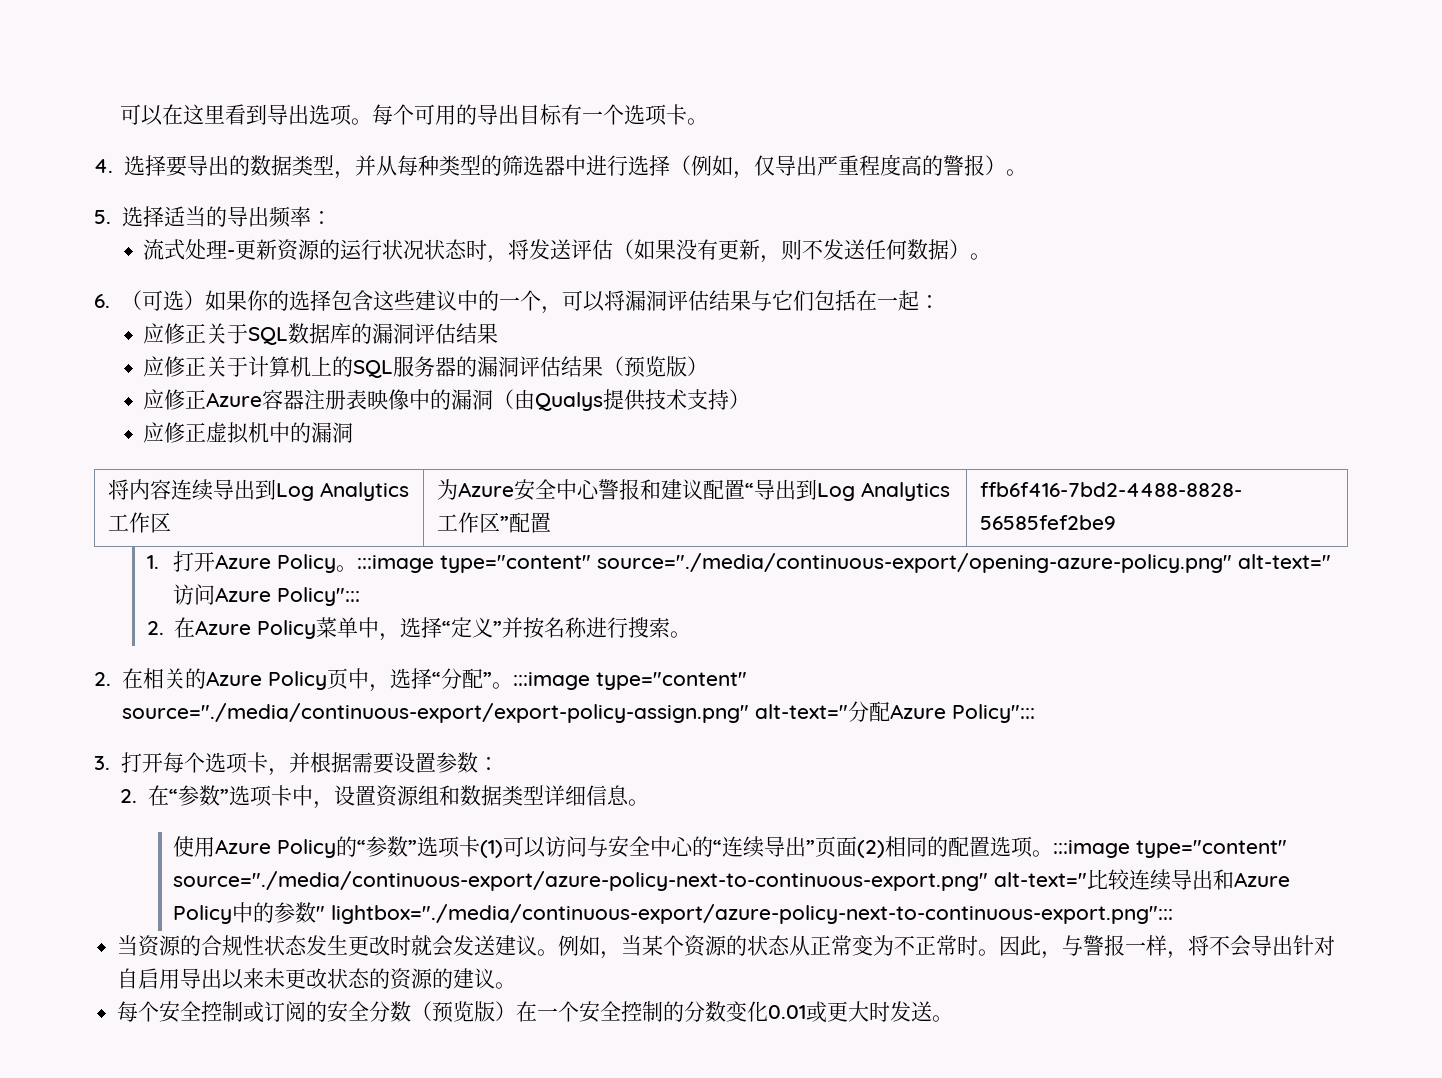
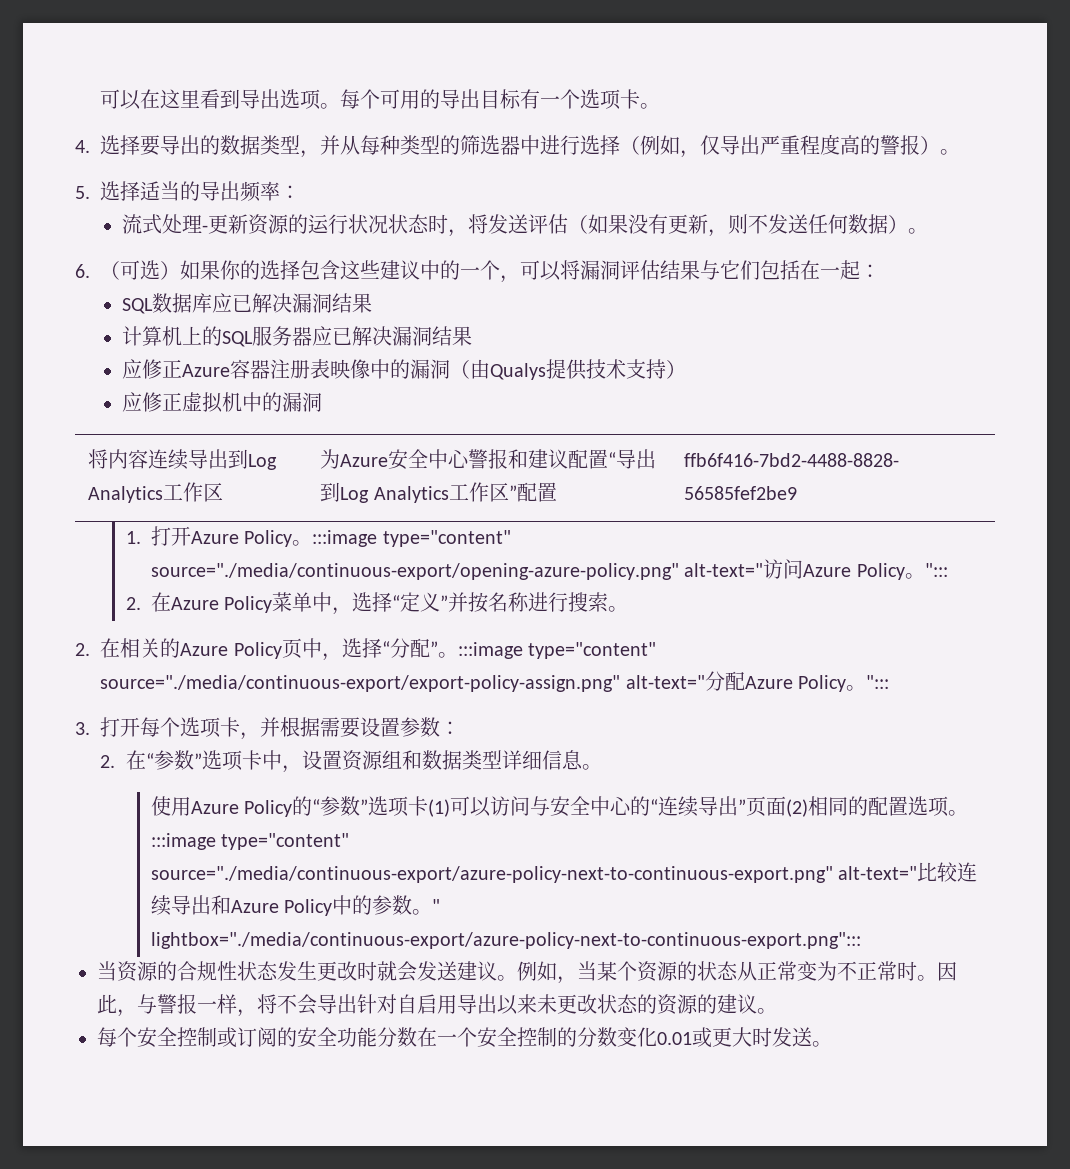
[143,323,499,345] [143,356,249,377] 应修正关于SQL数据库的漏洞评估结果 // 应修正关于 -> [122,293,373,314] SQL数据库应已解决漏洞结果 //
[456,356,709,378] 的漏洞评估结果（预览版） -> [312,326,473,346] 应已解决漏洞结果
[277,587,361,606] Policy"::: -> [856,563,948,580] Policy。":::
[951,704,1035,723] Policy"::: -> [798,675,890,692] Policy。":::
(317, 912) none -> [412,909,433,915] 。
[369,1001,517,1023] 分数（预览版） -> [337,1027,417,1047] 功能分数

